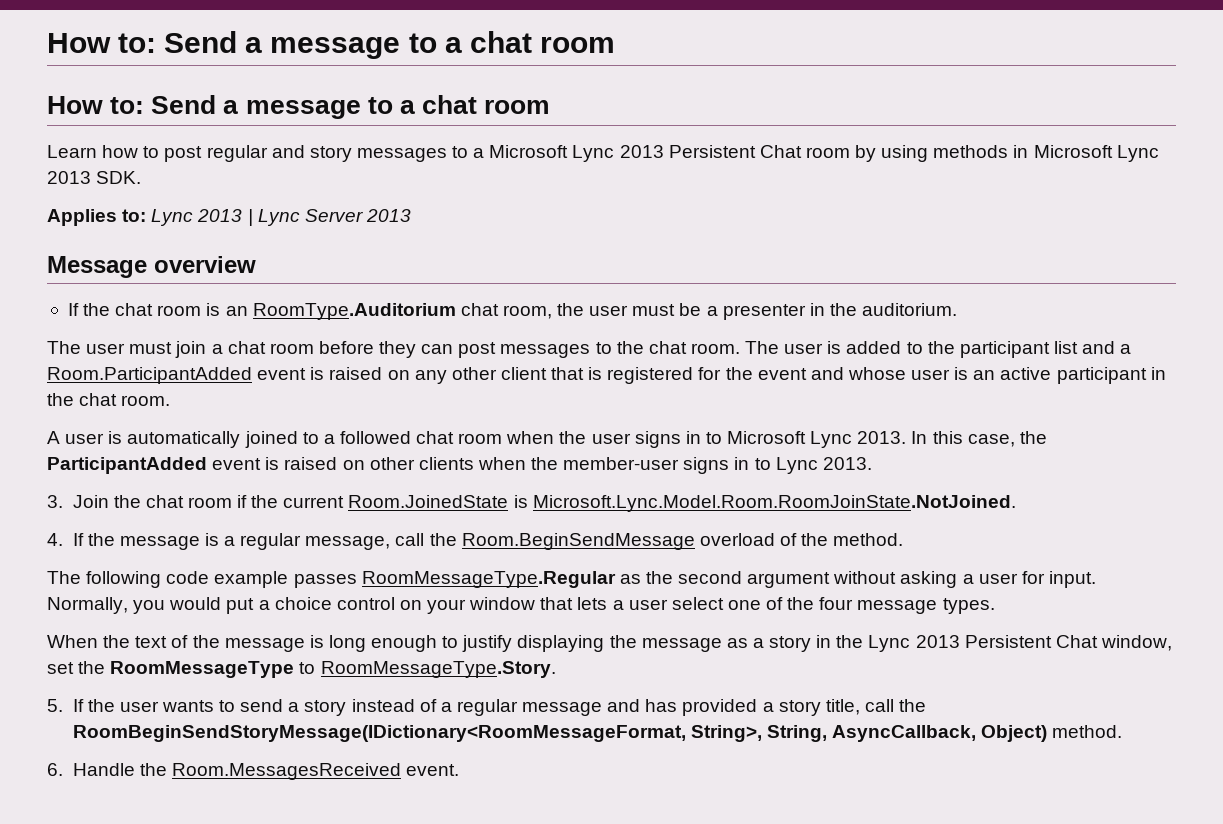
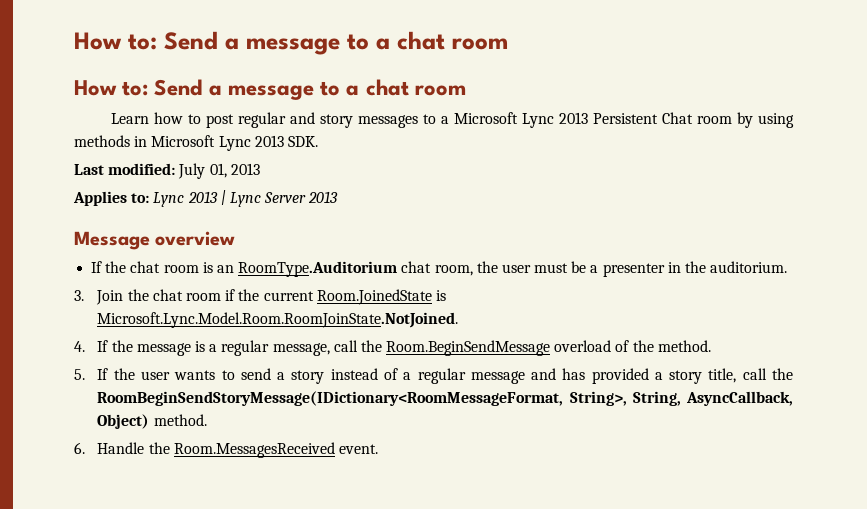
(142, 177) none -> [74,163,260,179] // Last modified: July 01, 2013
[47,341,1132,358] [47,367,1166,384] [47,393,171,406] [47,431,1047,448] [47,457,872,474] // The user must join a chat room before they can post messages to the chat room. The user is added to the participant list and a Room.ParticipantAdded event is raised on any other client that is registered for the event and whose user is an active participant in the chat room. // A user is automatically joined to a followed chat room when the user signs in to Microsoft Lync 2013. In this case, the ParticipantAdded event is raised on other clients when the member-user signs in to Lync 2013. -> (788, 267) none
[47,571,1096,588] [47,597,995,614] [47,635,1172,652] [47,661,556,678] // The following code example passes RoomMessageType.Regular as the second argument without asking a user for input. Normally, you would put a choice control on your window that lets a user select one of the four message types. // When the text of the message is long enough to justify displaying the message as a story in the Lync 2013 Persistent Chat window, set the RoomMessageType to RoomMessageType.Story. -> (711, 346) none

